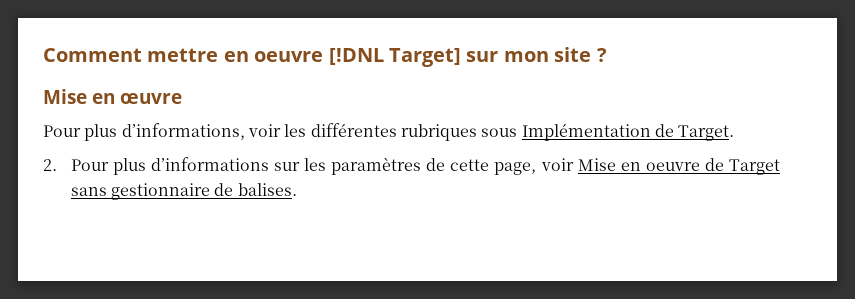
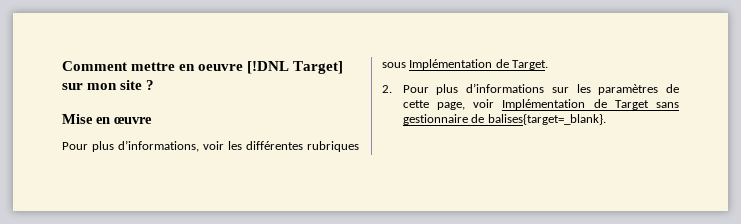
[577,158,700,171] Mise en oeuvre -> [502,99,586,110] Implémentation
[237,183,297,196] balises. -> [487,114,606,125] balises{target=_blank}.

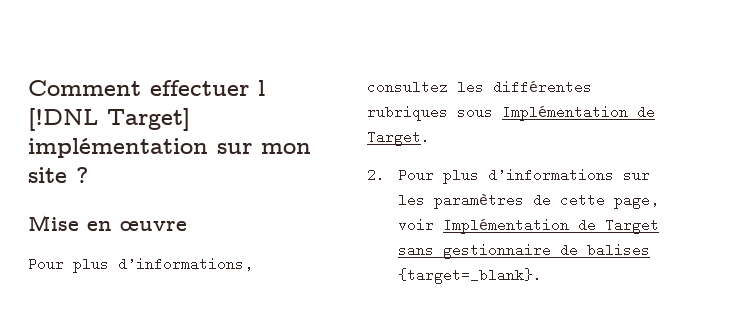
[131,62,244,71] mettre en oeuvre -> [150,80,265,96] effectuer l
(344, 67) none -> [28,138,208,158] implémentation
[203,141,224,150] voir -> [367,80,448,94] consultez
[487,114,606,125] balises{target=_blank}. -> [587,243,651,257] [398,268,543,284] balises {target=_blank}.

